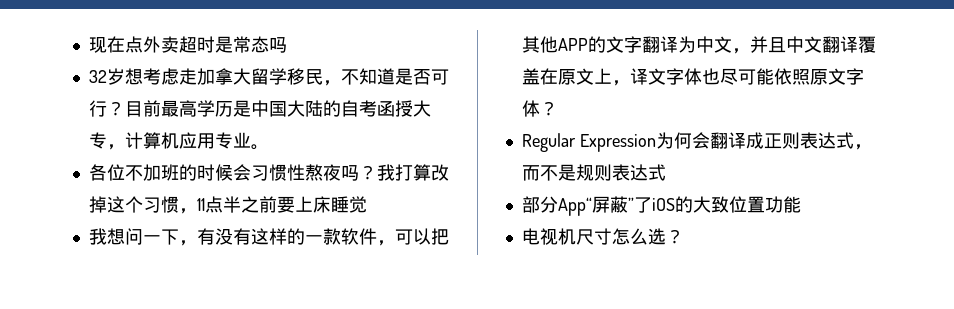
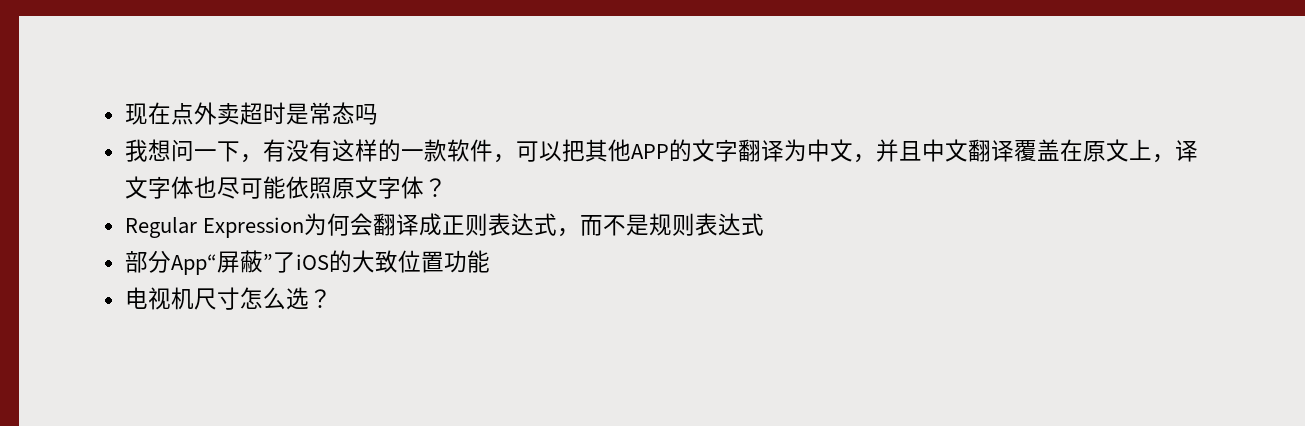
[88,68,449,86] [88,100,431,117] [88,132,269,150] [88,164,449,181] [88,196,367,214] // 32岁想考虑走加拿大留学移民，不知道是否可行？目前最高学历是中国大陆的自考函授大专，计算机应用专业。 // 各位不加班的时候会习惯性熬夜吗？我打算改掉这个习惯，11点半之前要上床睡觉 -> (378, 114) none

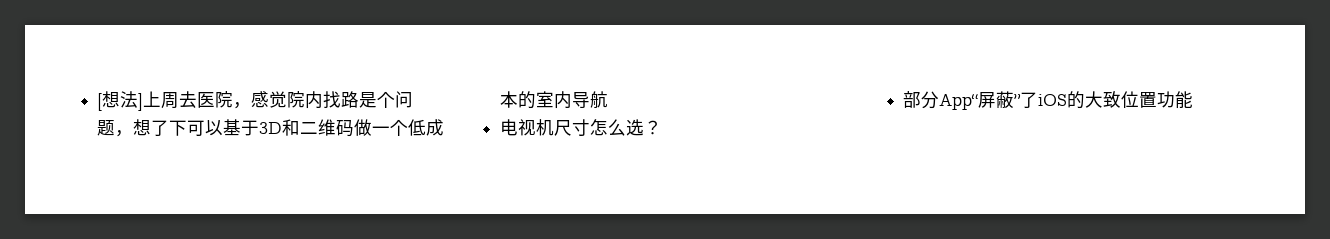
[124,102,378,125] [124,139,1198,163] [124,176,447,199] [124,213,764,238] 现在点外卖超时是常态吗 // 我想问一下，有没有这样的一款软件，可以把其他APP的文字翻译为中文，并且中文翻译覆盖在原文上，译文字体也尽可能依照原文字体？ // Regular Expression为何会翻译成正则表达式，而不是规则表达式 -> [97,91,414,111] [97,119,445,137] [500,91,609,109] [500,119,663,136] [想法]上周去医院，感觉院内找路是个问题，想了下可以基于3D和二维码做一个低成本的室内导航 // 电视机尺寸怎么选？
[124,287,332,310] // 电视机尺寸怎么选？ -> (1194, 100) none

